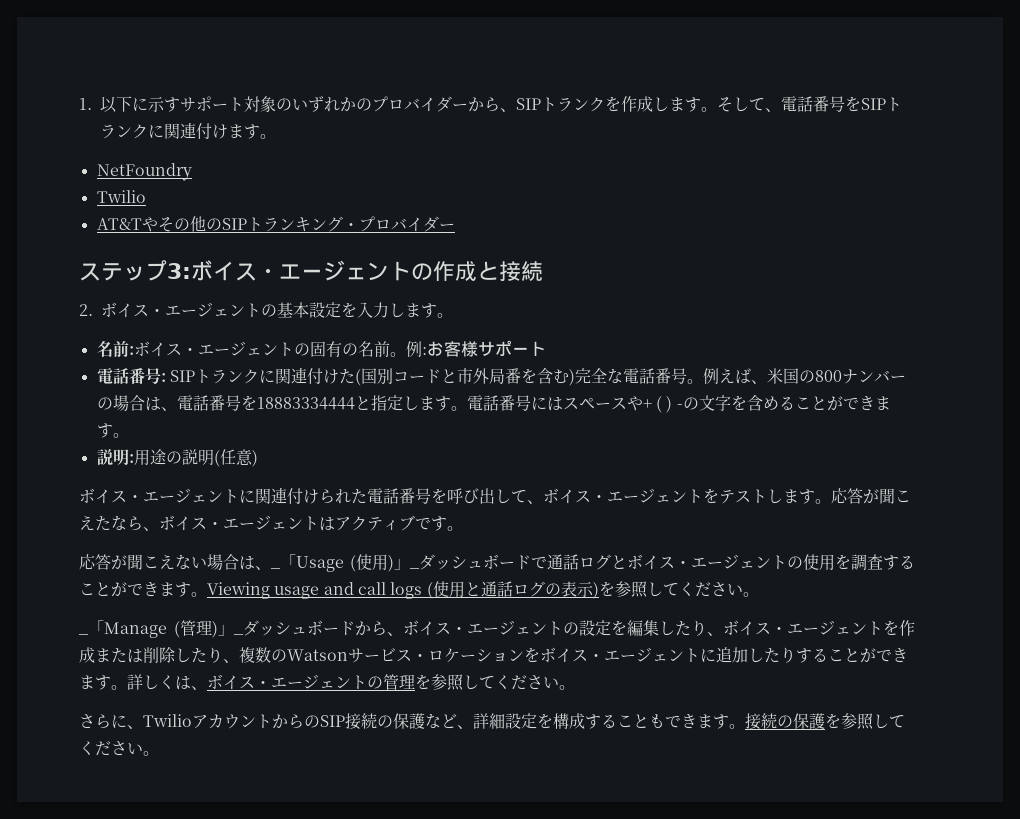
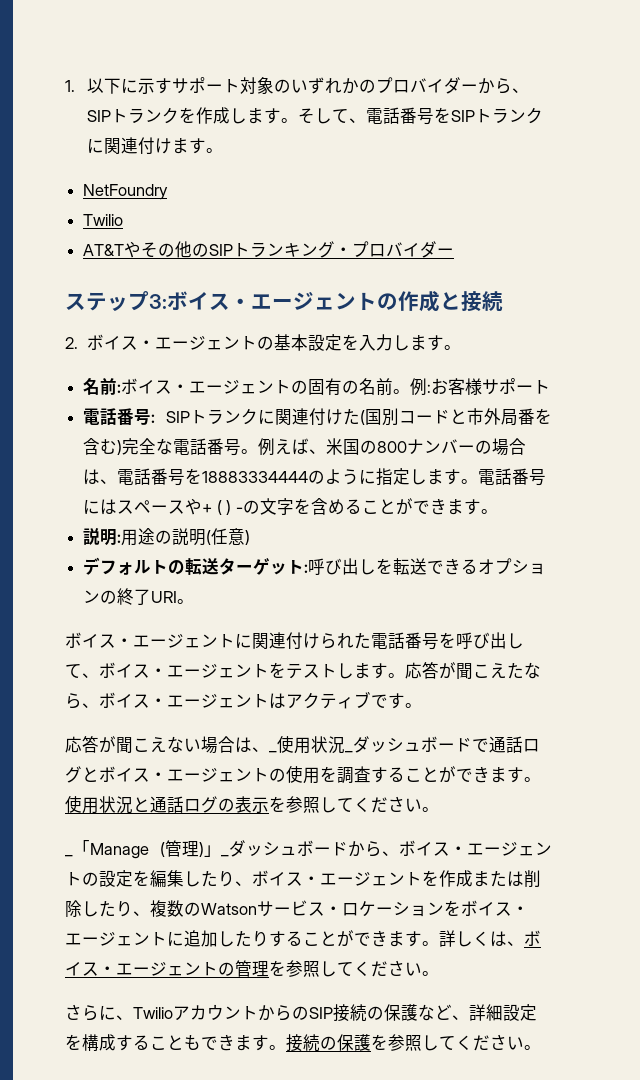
[354,396,371,410] と -> [308,469,377,485] のように
(258, 458) none -> [83,557,547,575] [83,588,195,605] // デフォルトの転送ターゲット:呼び出しを転送できるオプションの終了URI。
[280,554,410,572] 「Usage (使用)」 -> [277,736,345,754] 使用状況
[207,581,465,599] Viewing usage and call logs (使用 -> [65,796,133,814] 使用状況
[592,582,599,599] ) -> (269, 805) none

